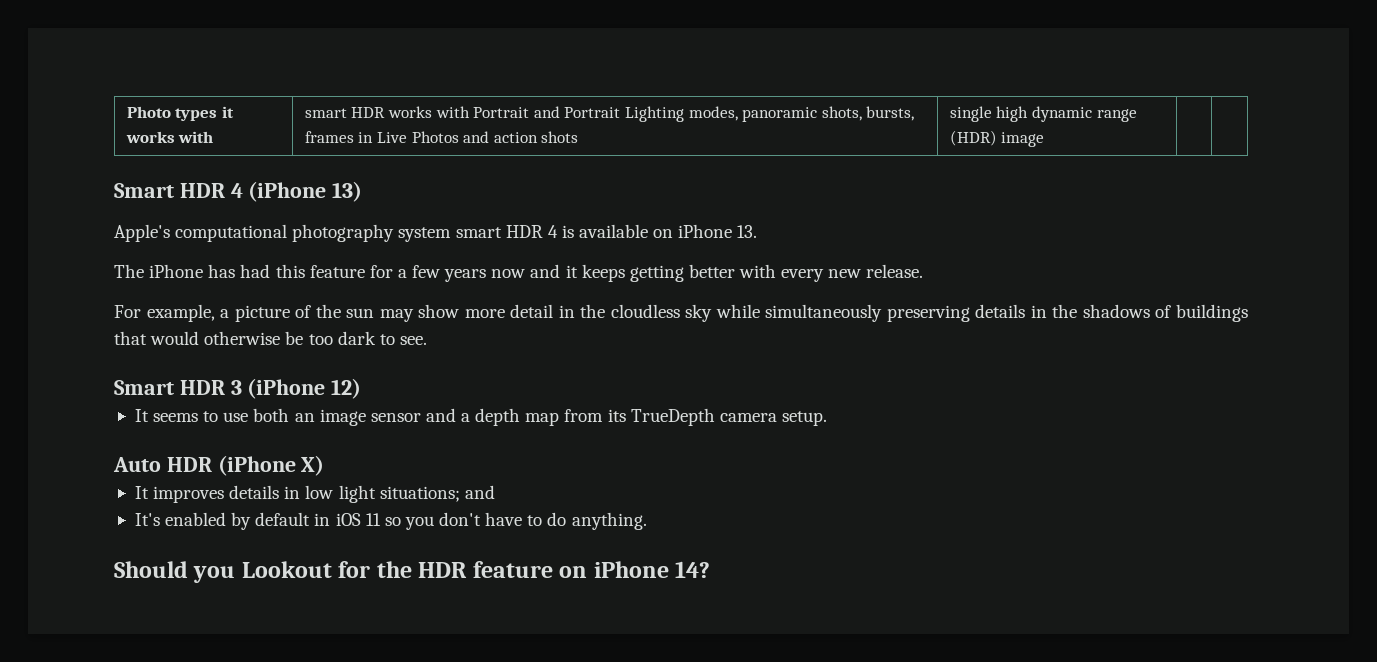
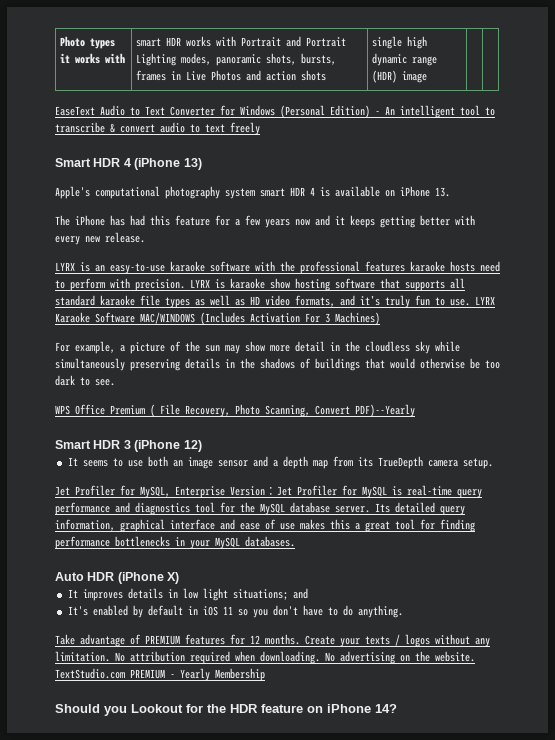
(1045, 139) none -> [55,105,495,118] [55,122,260,135] // EaseText Audio to Text Converter for Windows (Personal Edition) - An intelligent tool to transcribe & convert audio to text freely
(924, 271) none -> [55,261,500,274] [55,278,465,291] [55,295,495,308] [55,312,380,325] // LYRX is an easy-to-use karaoke software with the professional features karaoke hosts need to perform with precision. LYRX is karaoke show hosting software that supports all standard karaoke file types as well as HD video formats, and it’s truly fun to use. LYRX Karaoke Software MAC/WINDOWS (Includes Activation For 3 Machines)
(427, 340) none -> [55,404,415,417] // WPS Office Premium ( File Recovery, Photo Scanning, Convert PDF)--Yearly
(827, 418) none -> [55,485,482,498] [55,502,465,515] [55,519,475,532] [55,536,295,549] // Jet Profiler for MySQL, Enterprise Version：Jet Profiler for MySQL is real-time query performance and diagnostics tool for the MySQL database server. Its detailed query information, graphical interface and ease of use makes this a great tool for finding performance bottlenecks in your MySQL databases.
(647, 521) none -> [55,634,490,647] [55,651,475,664] [55,668,265,681] // Take advantage of PREMIUM features for 12 months. Create your texts / logos without any limitation. No attribution required when downloading. No advertising on the website. TextStudio.com PREMIUM - Yearly Membership

